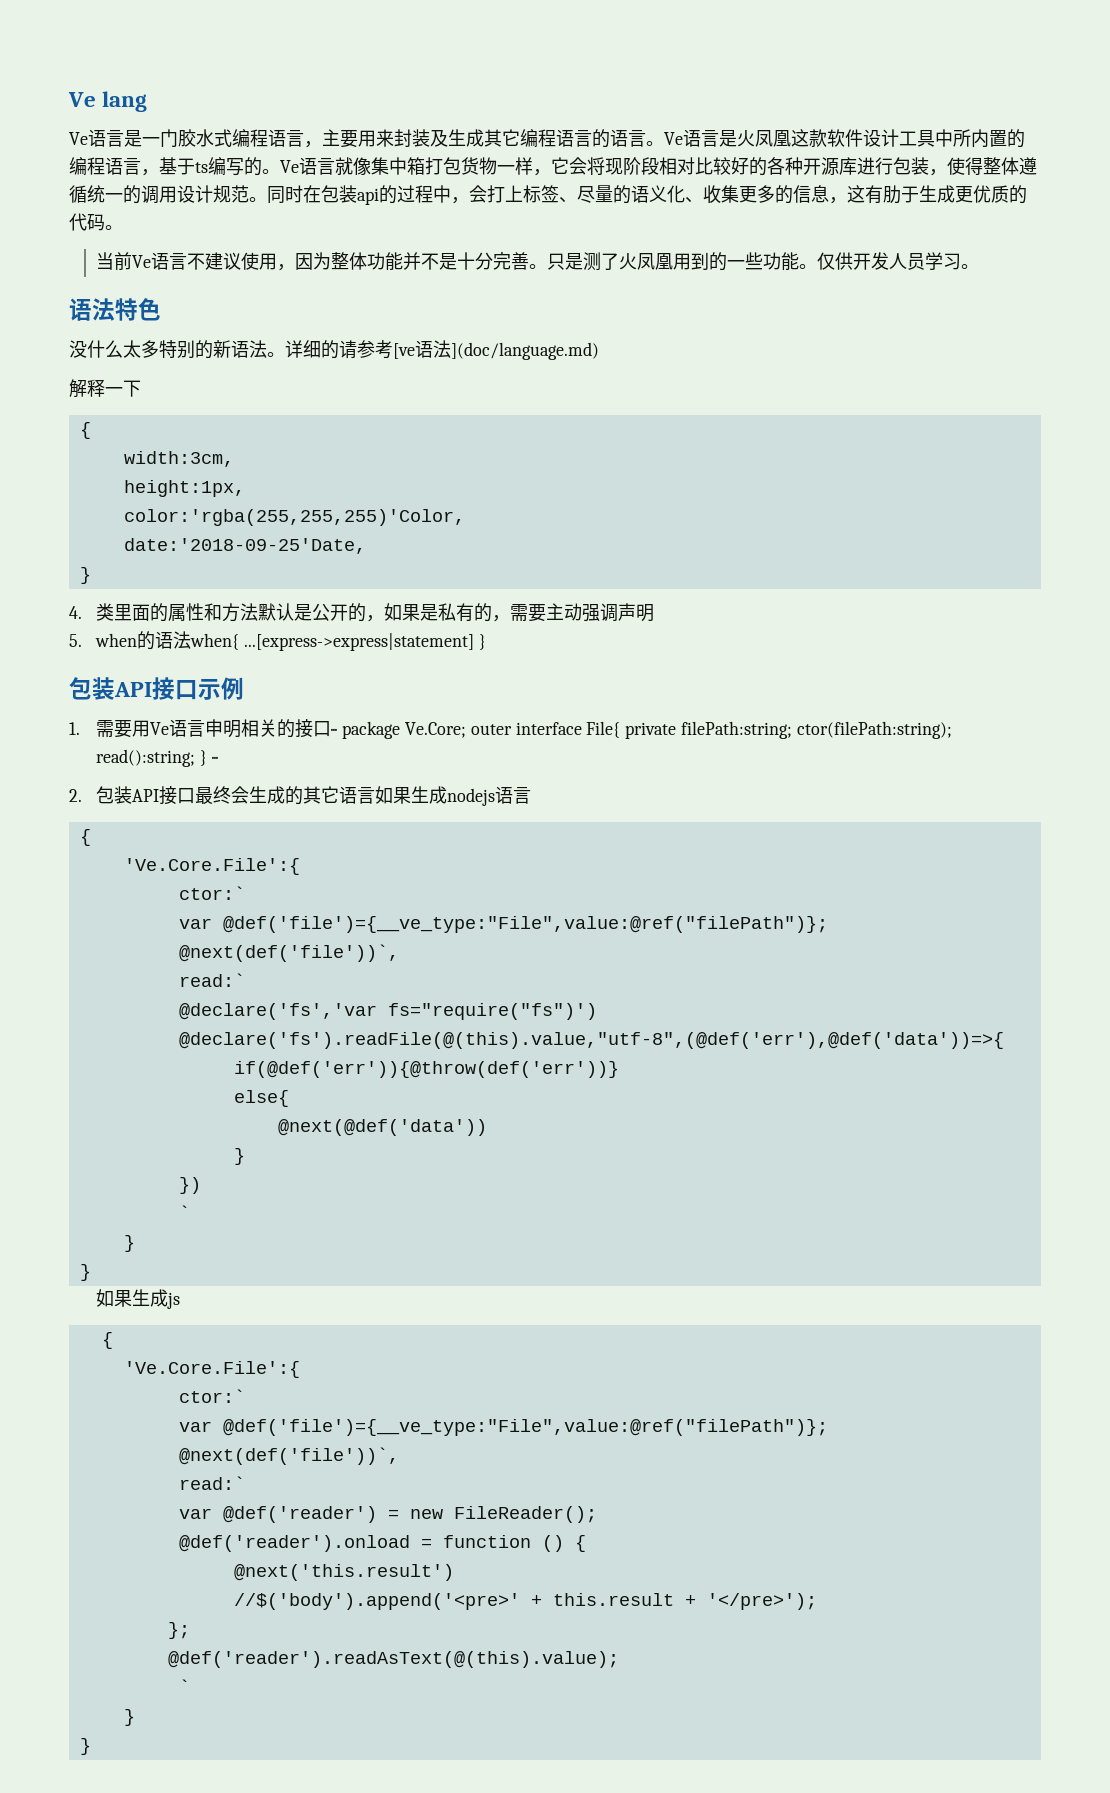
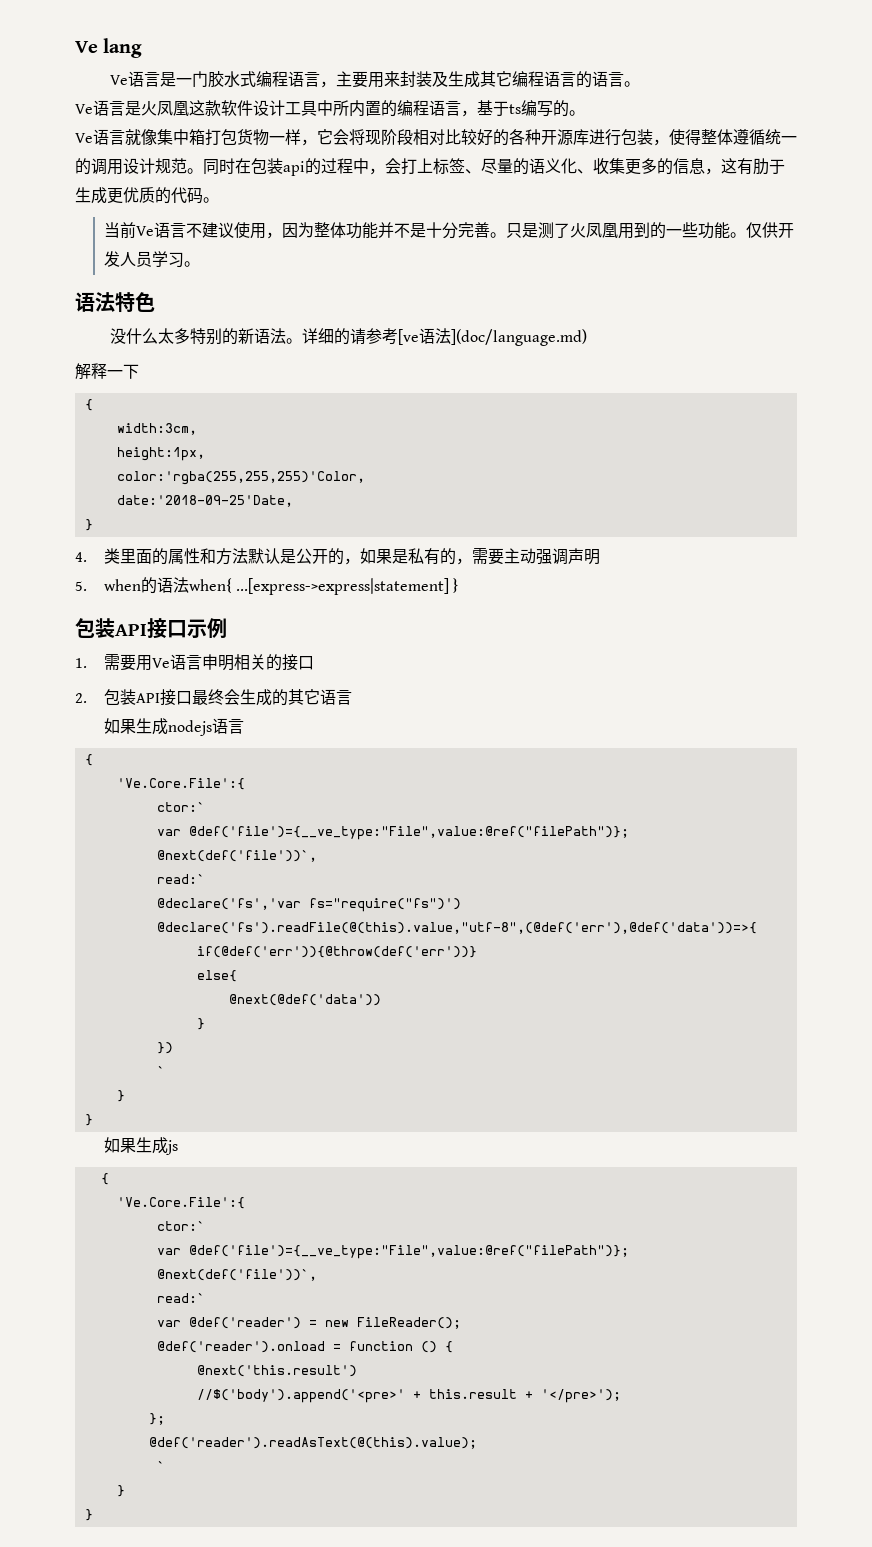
(664, 143) none -> (640, 84) //
(280, 171) none -> (585, 113) //
[331,721,953,739] [96,749,218,767] ··· package Ve.Core; outer interface File{ private filePath:string; ctor(filePath:string); read():string; } ··· -> (315, 663) none
(376, 795) none -> (353, 697) //

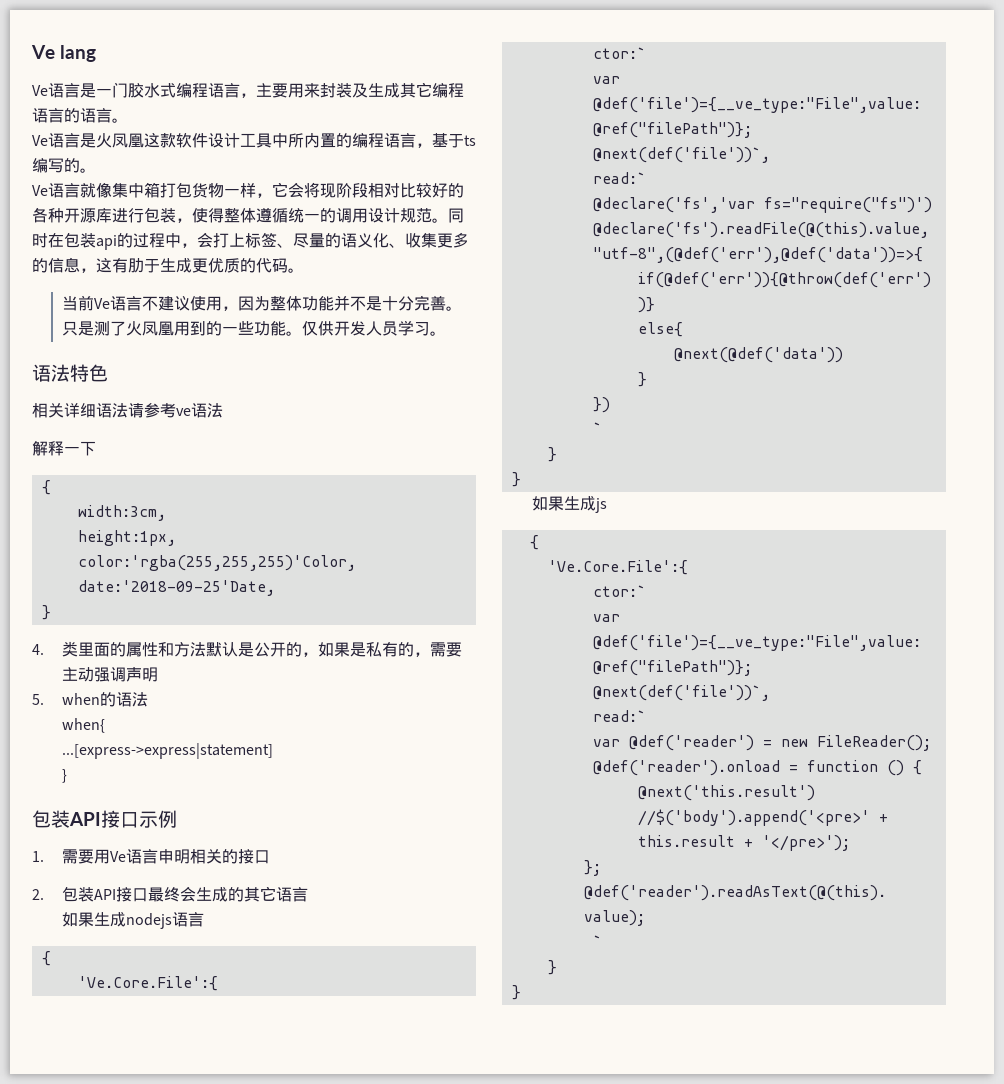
[109,328,587,346] 没什么太多特别的新语法。详细的请参考[ve语法](doc/language.md) -> [32,403,223,418] 相关详细语法请参考ve语法
(190, 585) none -> (149, 699) //
(233, 585) none -> (106, 725) //
(449, 586) none -> (274, 751) //

